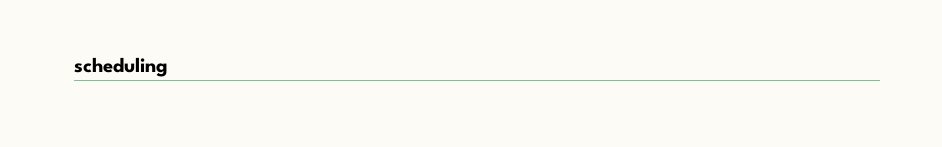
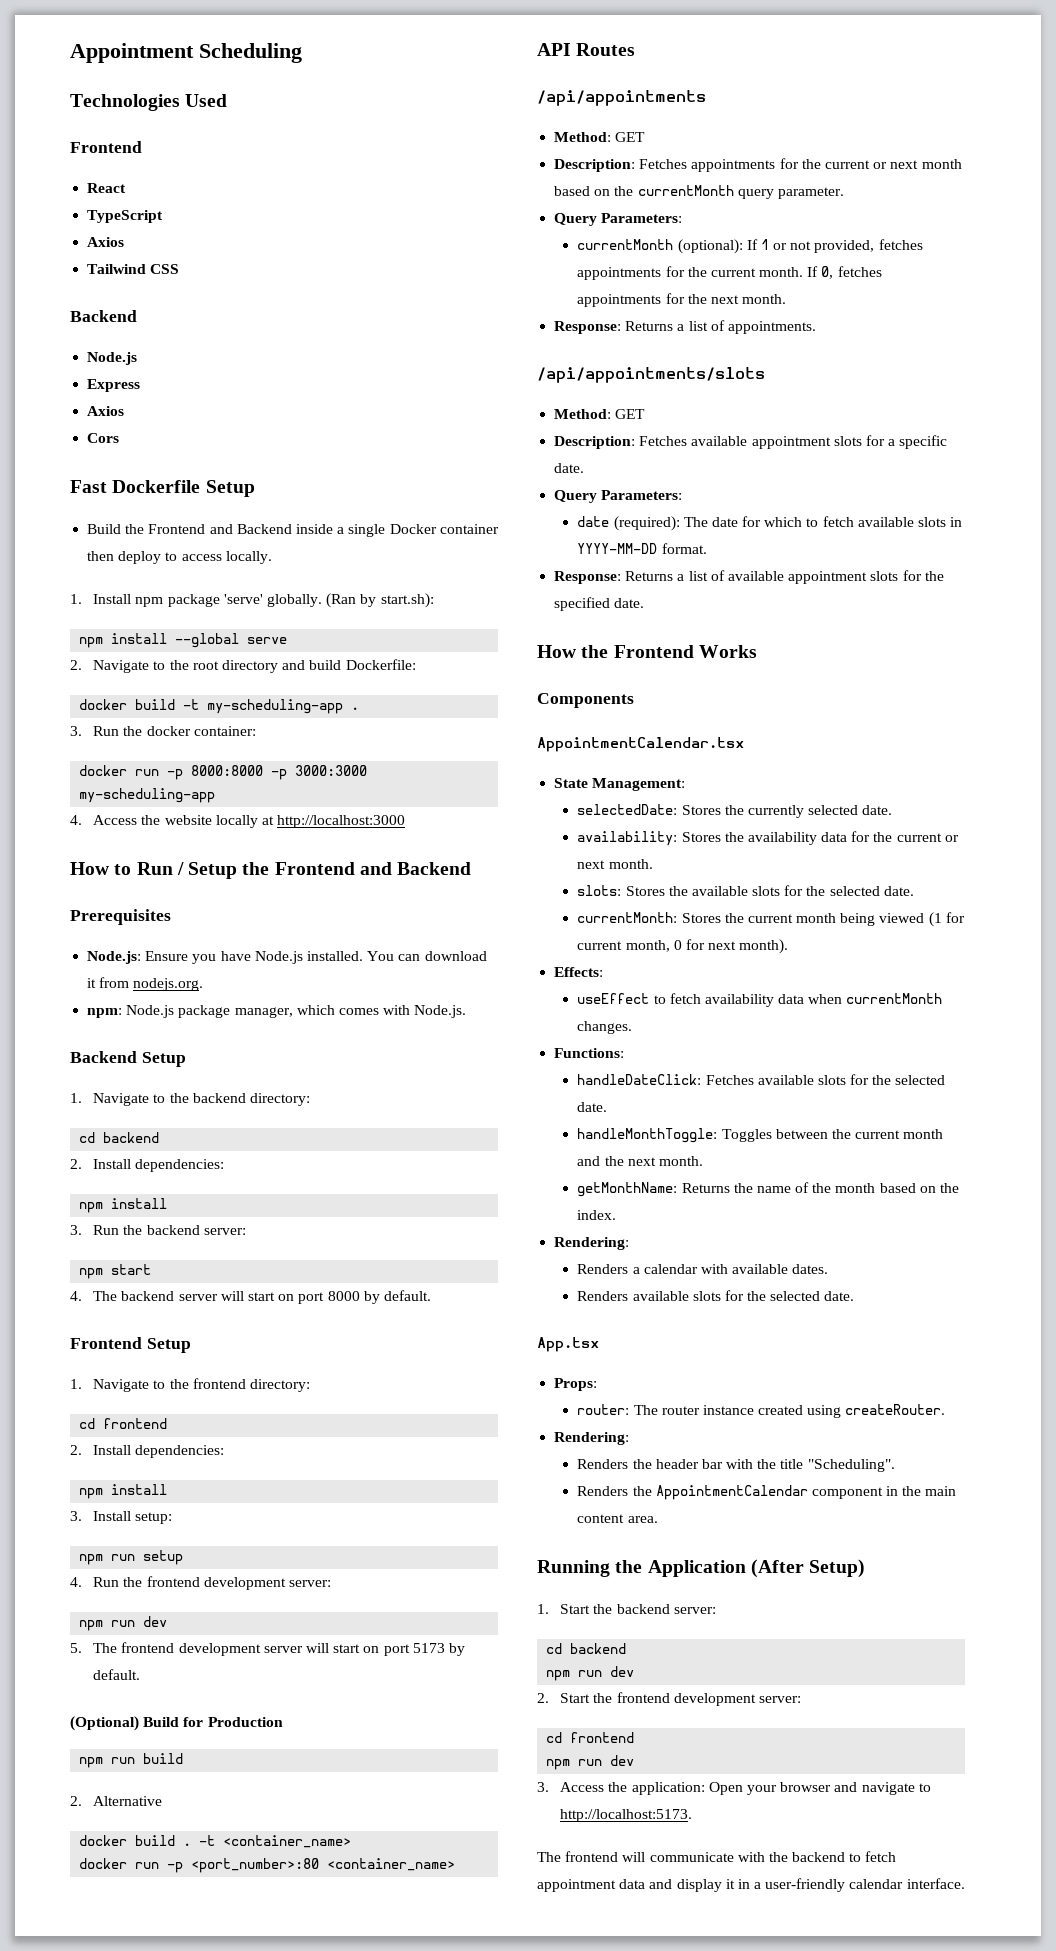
[74,57,168,77] scheduling -> [70,43,302,63] [70,94,228,111] [70,141,142,153] [87,183,127,193] [87,210,164,223] [87,237,125,247] [87,264,180,274] [70,310,137,322] [87,352,138,365] [87,379,141,392] [87,406,125,416] [87,433,120,443] [70,480,255,497] [87,524,499,537] [87,551,272,564] [70,593,434,608] [79,633,288,648] [70,659,416,673] [79,699,360,714] [70,726,256,736] [79,765,368,780] [79,788,216,803] [70,815,406,828] [70,862,472,879] [70,909,171,925] [87,951,487,964] [87,977,204,991] [87,1005,467,1018] [70,1051,186,1067] [70,1093,311,1106] [79,1132,160,1143] [70,1159,225,1172] [79,1198,168,1213] [70,1225,246,1235] [79,1264,152,1279] [70,1290,431,1304] [70,1337,191,1353] [70,1378,311,1392] [79,1418,168,1429] [70,1445,225,1458] [79,1484,168,1499] [70,1511,173,1524] [79,1550,184,1565] [70,1576,332,1590] [79,1616,168,1631] [70,1642,465,1656] [93,1669,141,1680] [70,1716,283,1731] [79,1753,184,1768] [70,1796,163,1806] [79,1835,352,1848] [79,1858,456,1873] [537,43,636,56] [537,90,706,106] [554,132,646,142] [554,158,962,172] [554,185,844,199] [554,213,683,226] [577,239,923,254] [577,266,882,280] [577,293,787,307] [554,320,816,334] [537,367,765,383] [554,409,646,419] [554,435,948,449] [554,463,585,473] [554,490,683,503] [577,516,963,531] [577,543,707,554] [554,570,944,584] [554,597,645,611] [537,645,757,658] [537,693,634,708] [537,737,744,752] [554,778,686,791] [577,804,893,818] [577,831,959,846] [577,859,653,869] [577,885,914,896] [577,912,965,927] [577,939,789,954] [554,967,604,977] [577,993,943,1007] [577,1021,633,1034] [554,1048,625,1058] [577,1074,946,1085] [577,1102,608,1112] [577,1128,944,1143] [577,1156,703,1166] [577,1182,959,1197] [577,1210,617,1220] [554,1237,630,1250] [577,1264,829,1274] [577,1290,855,1301] [537,1337,599,1352] [554,1378,598,1391] [577,1404,946,1418] [554,1432,630,1445] [577,1459,895,1472] [577,1485,957,1500] [577,1514,658,1523] [537,1559,866,1578] [537,1604,716,1614] [546,1643,627,1654] [546,1666,635,1681] [537,1692,802,1706] [546,1732,635,1743] [546,1755,635,1770] [537,1782,931,1795] [560,1809,693,1822] [537,1851,897,1862] [537,1878,965,1892] Appointment Scheduling // Technologies Used // Frontend // React // TypeScript // Axios // Tailwind CSS // Backend // Node.js // Express // Axios // Cors // Fast Dockerfile Setup // Build the Frontend and Backend inside a single Docker container then deploy to access locally. // 1. Install npm package 'serve' globally. (Ran by start.sh): // npm install --global serve // 2. Navigate to the root directory and build Dockerfile: // docker build -t my-scheduling-app . // 3. Run the docker container: // docker run -p 8000:8000 -p 3000:3000 my-scheduling-app // 4. Access the website locally at http://localhost:3000 // How to Run / Setup the Frontend and Backend // Prerequisites // Node.js: Ensure you have Node.js installed. You can download it from nodejs.org. // npm: Node.js package manager, which comes with Node.js. // Backend Setup // 1. Navigate to the backend directory: // cd backend // 2. Install dependencies: // npm install // 3. Run the backend server: // npm start // 4. The backend server will start on port 8000 by default. // Frontend Setup // 1. Navigate to the frontend directory: // cd frontend // 2. Install dependencies: // npm install // 3. Install setup: // npm run setup // 4. Run the frontend development server: // npm run dev // 5. The frontend development server will start on port 5173 by default. // (Optional) Build for Production // npm run build // 2. Alternative // docker build . -t <container_name> // docker run -p <port_number>:80 <container_name> // API Routes // /api/appointments // Method: GET // Description: Fetches appointments for the current or next month based on the currentMonth query parameter. // Query Parameters: // currentMonth (optional): If 1 or not provided, fetches appointments for the current month. If 0, fetches appointments for the next month. // Response: Returns a list of appointments. // /api/appointments/slots // Method: GET // Description: Fetches available appointment slots for a specific date. // Query Parameters: // date (required): The date for which to fetch available slots in YYYY-MM-DD format. // Response: Returns a list of available appointment slots for the specified date. // How the Frontend Works // Components // AppointmentCalendar.tsx // State Management: // selectedDate: Stores the currently selected date. // availability: Stores the availability data for the current or next month. // slots: Stores the available slots for the selected date. // currentMonth: Stores the current month being viewed (1 for current month, 0 for next month). // Effects: // useEffect to fetch availability data when currentMonth changes. // Functions: // handleDateClick: Fetches available slots for the selected date. // handleMonthToggle: Toggles between the current month and the next month. // getMonthName: Returns the name of the month based on the index. // Rendering: // Renders a calendar with available dates. // Renders available slots for the selected date. // App.tsx // Props: // router: The router instance created using createRouter. // Rendering: // Renders the header bar with the title "Scheduling". // Renders the AppointmentCalendar component in the main content area. // Running the Application (After Setup) // 1. Start the backend server: // cd backend // npm run dev // 2. Start the frontend development server: // cd frontend // npm run dev // 3. Access the application: Open your browser and navigate to http://localhost:5173. // The frontend will communicate with the backend to fetch appointment data and display it in a user-friendly calendar interface.

